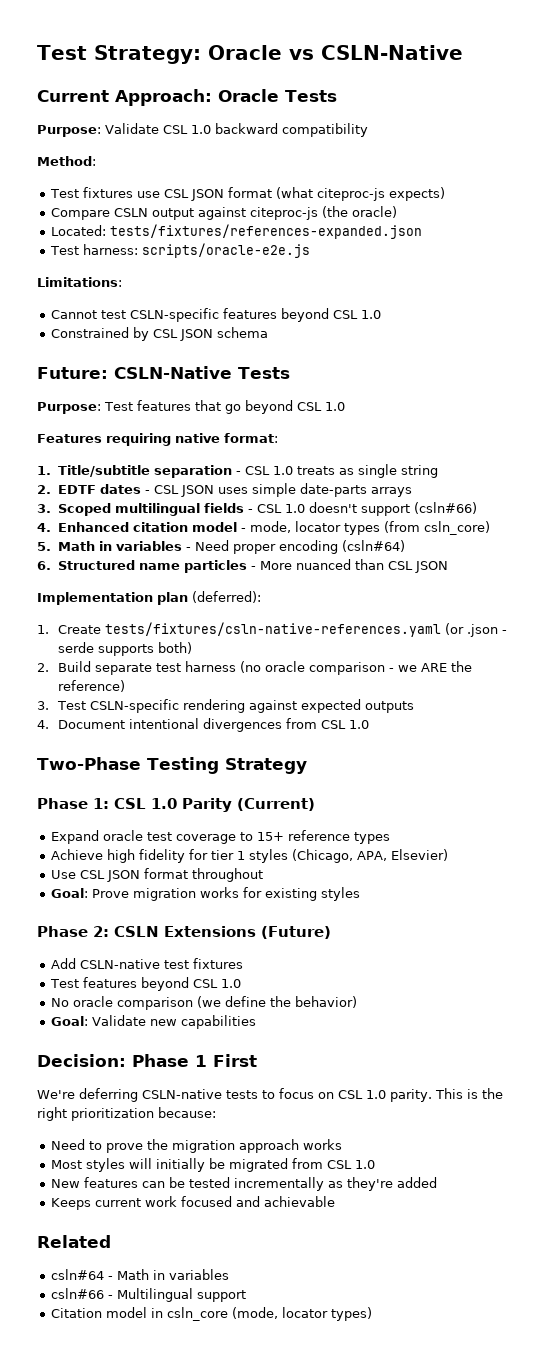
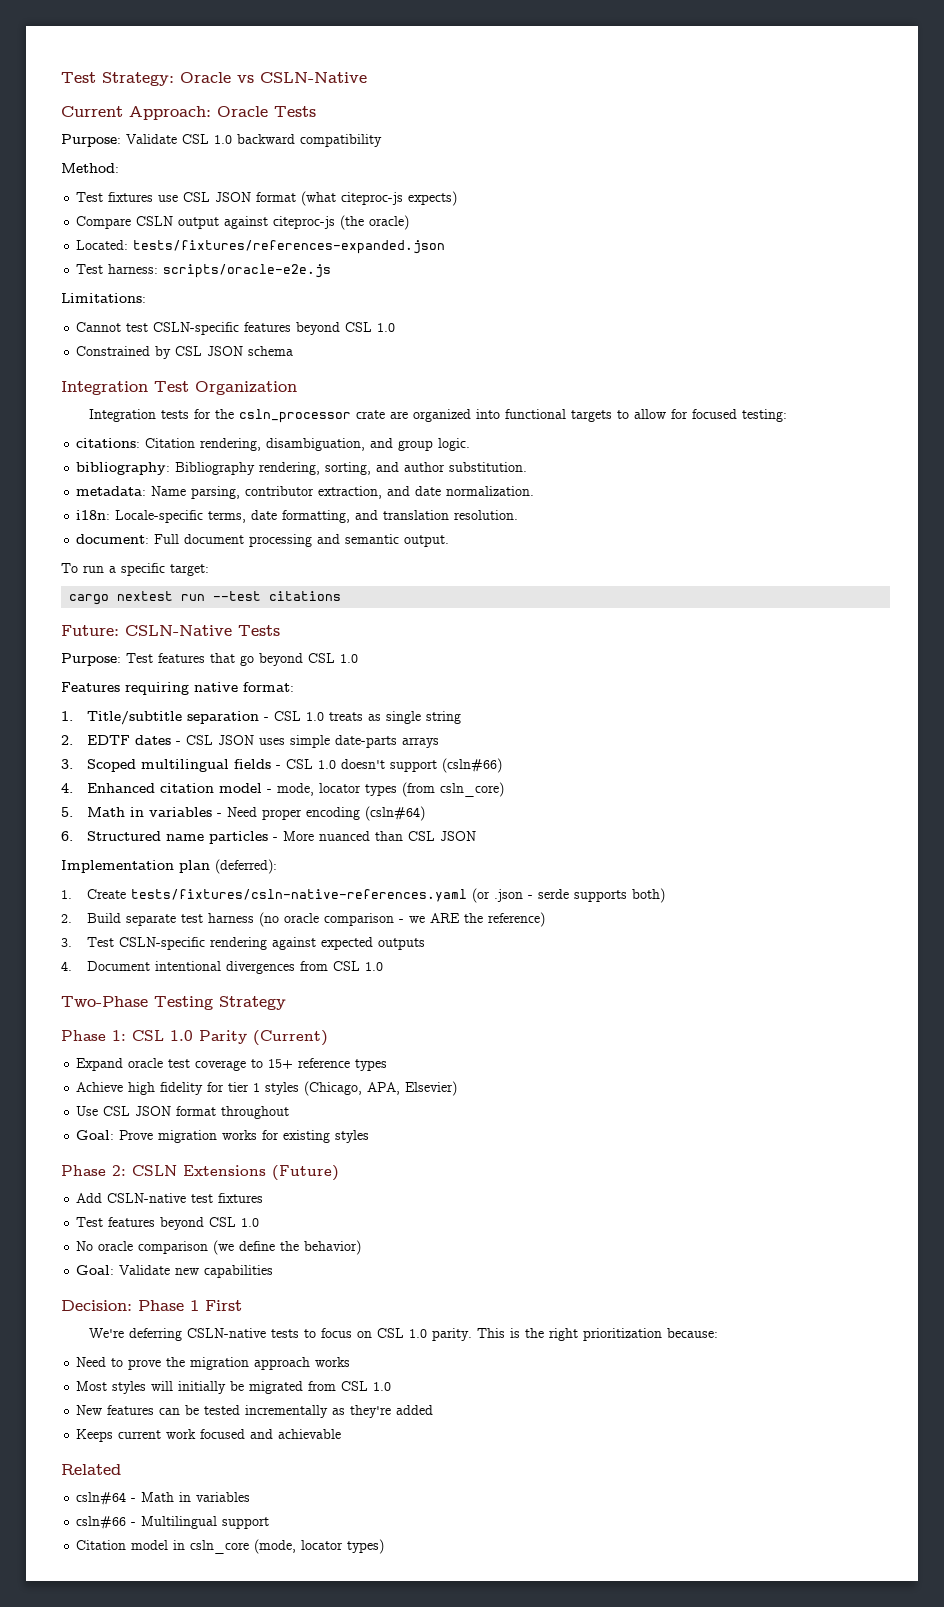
(268, 332) none -> [61,381,297,395] [89,409,788,423] [76,438,471,451] [76,462,528,475] [76,486,535,499] [76,510,519,523] [76,534,450,547] [61,563,209,576] [69,591,342,605] // Integration Test Organization // Integration tests for the csln_processor crate are organized into functional targets to allow for focused testing: // citations: Citation rendering, disambiguation, and group logic. // bibliography: Bibliography rendering, sorting, and author substitution. // metadata: Name parsing, contributor extraction, and date normalization. // i18n: Locale-specific terms, date formatting, and translation resolution. // document: Full document processing and semantic output. // To run a specific target: // cargo nextest run --test citations

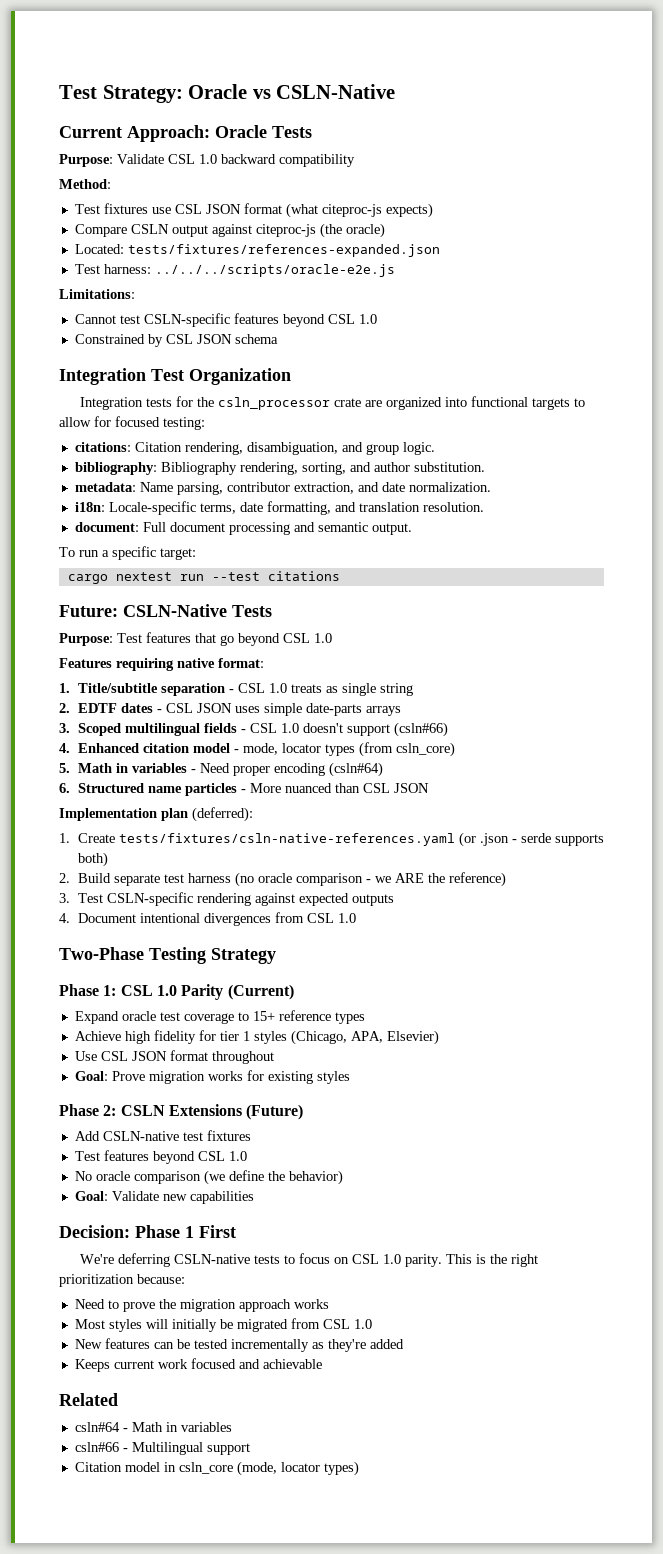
[163,264,332,278] scripts/oracle-e2e.js -> [154,264,395,277] ../../../scripts/oracle-e2e.js

